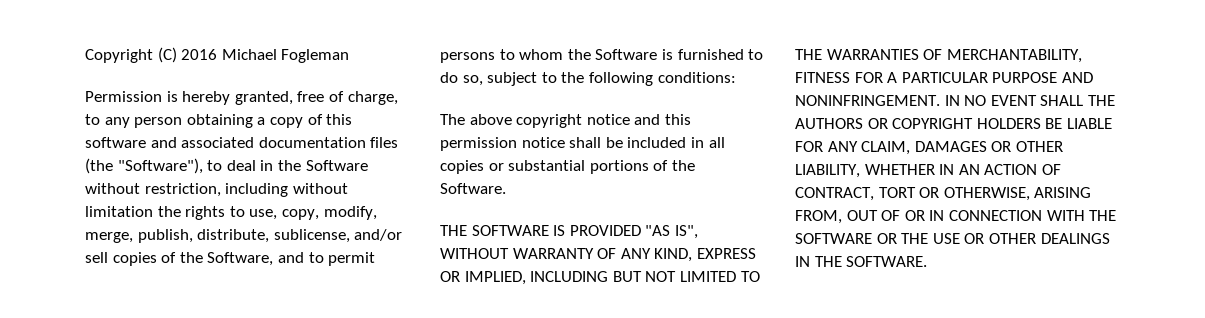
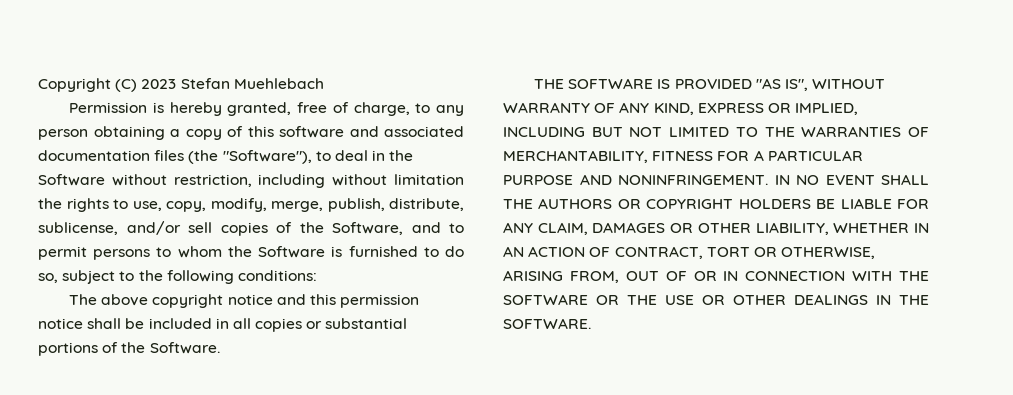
[181,49,350,63] 2016 Michael Fogleman -> [141,78,324,89] 2023 Stefan Muehlebach

